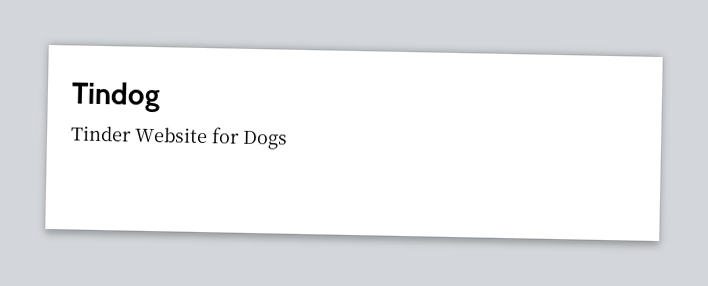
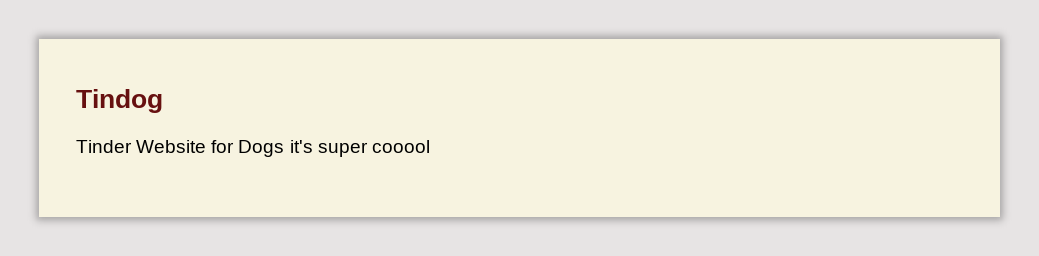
(288, 140) none -> [289,140,430,157] it's super cooool

